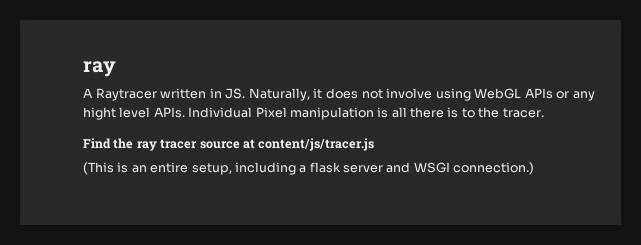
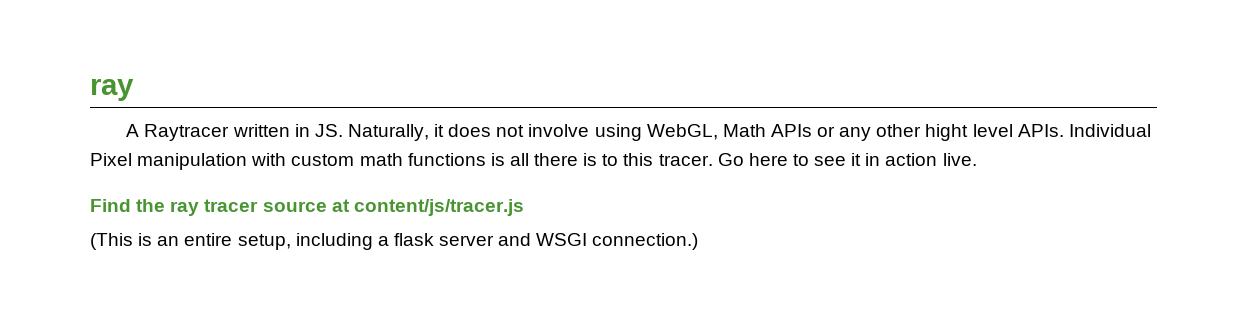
[474,88,522,99] WebGL -> [646,124,766,140] WebGL, Math
(595, 96) none -> [876,124,922,137] other
(374, 113) none -> [251,153,486,166] with custom math functions
[478,107,500,118] the -> [623,153,654,166] this
(544, 113) none -> [717,153,977,166] Go here to see it in action live.

